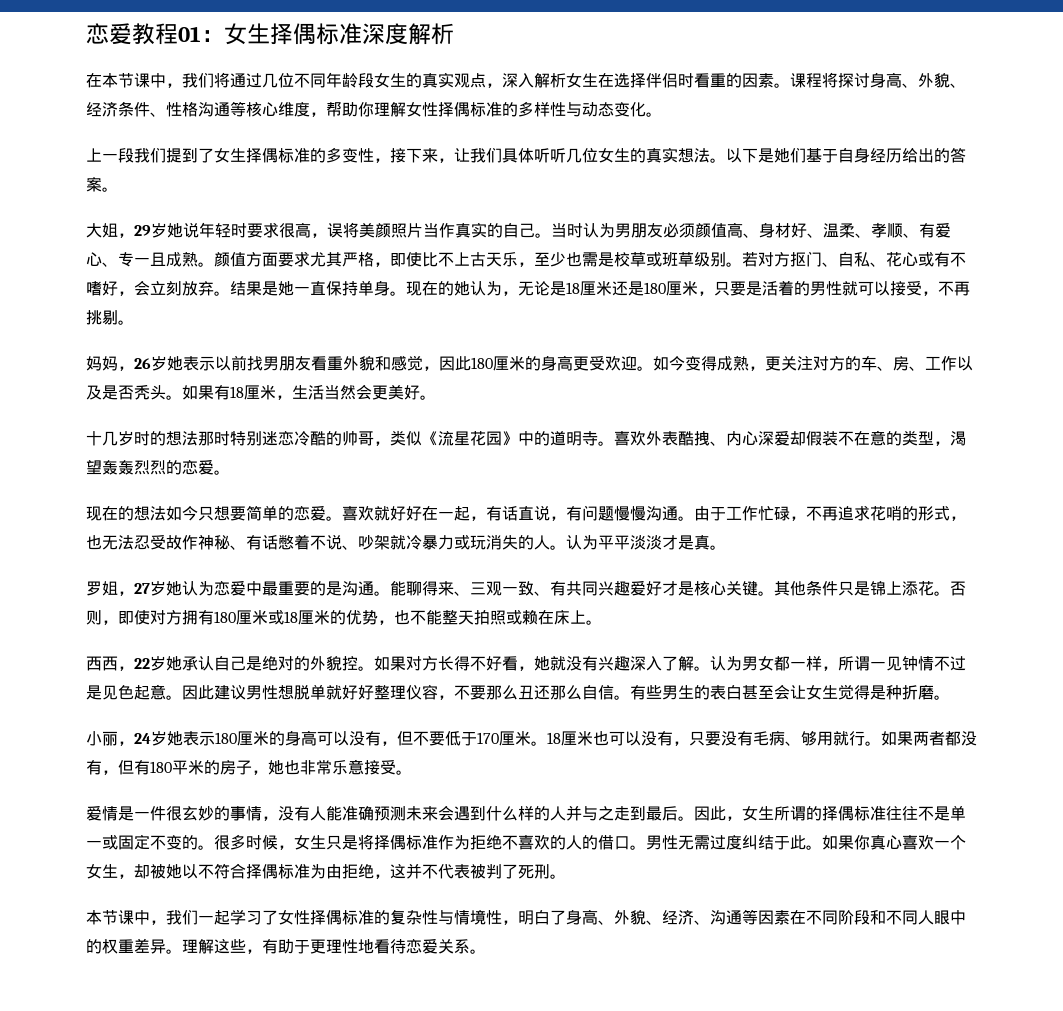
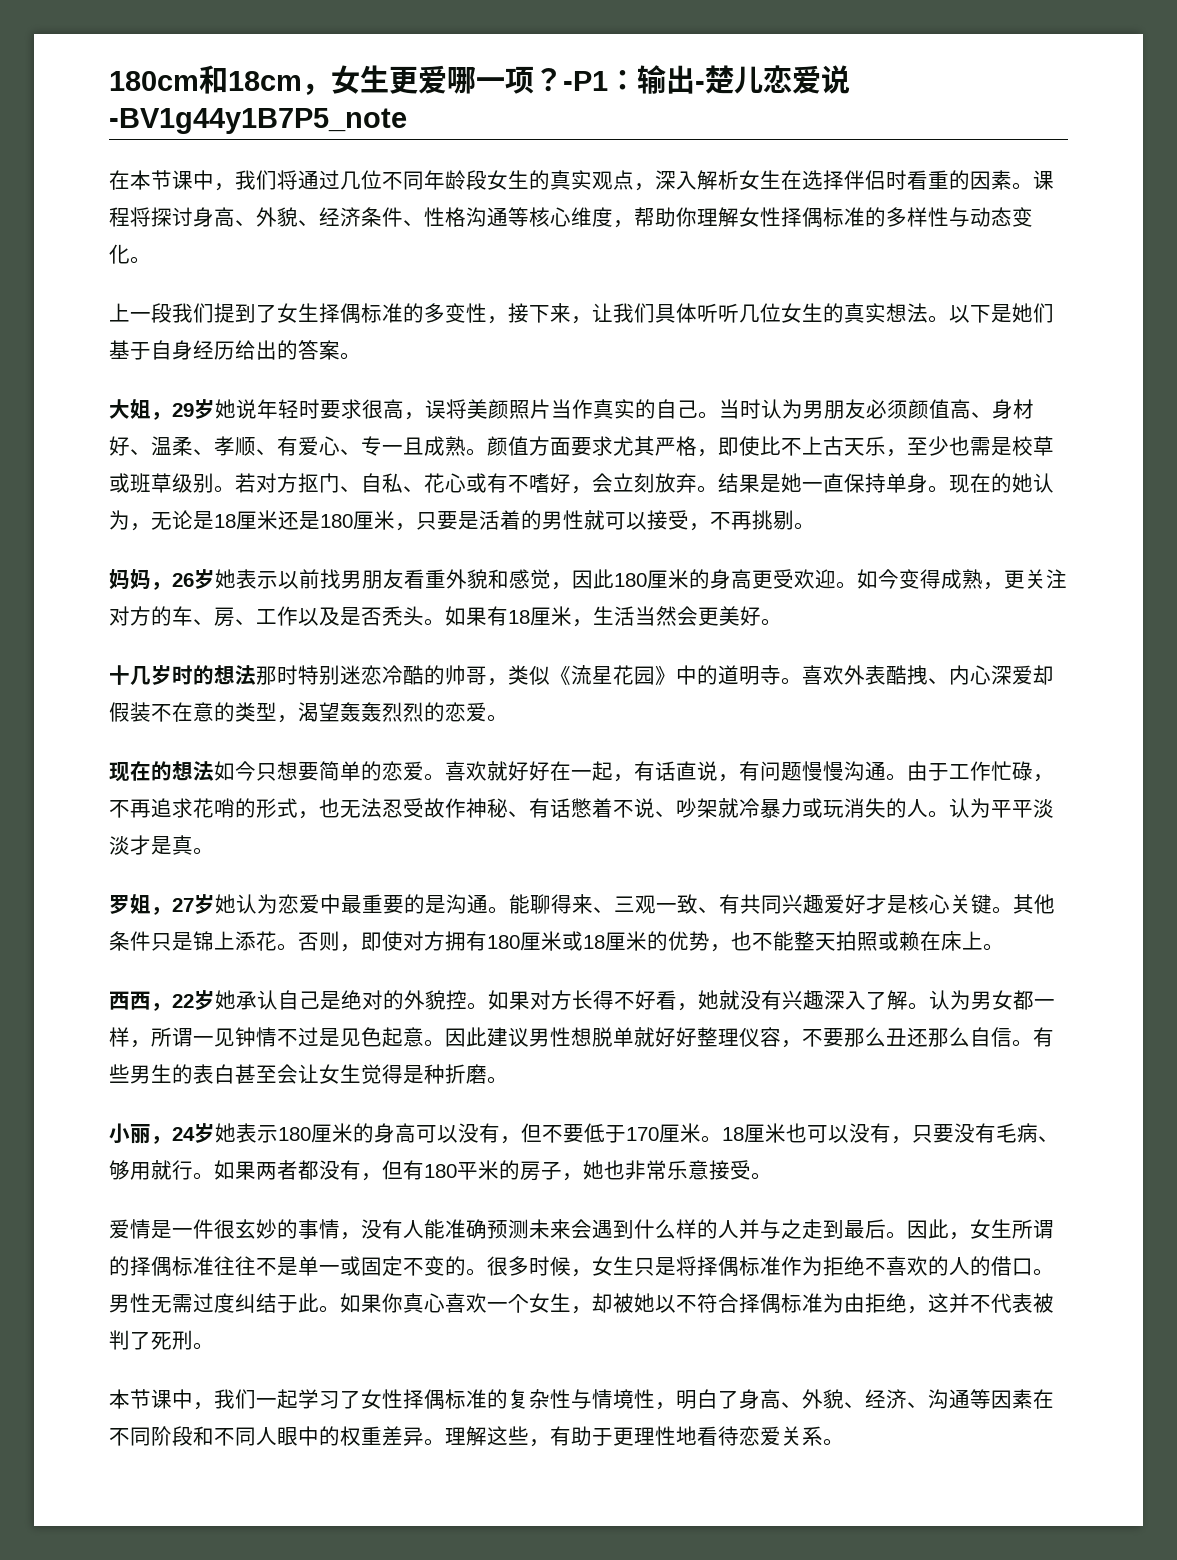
[86,23,454,45] 恋爱教程01：女生择偶标准深度解析 -> [109,65,850,96] [109,108,407,134] 180cm和18cm，女生更爱哪一项？-P1：输出-楚儿恋爱说-BV1g44y1B7P5_note

